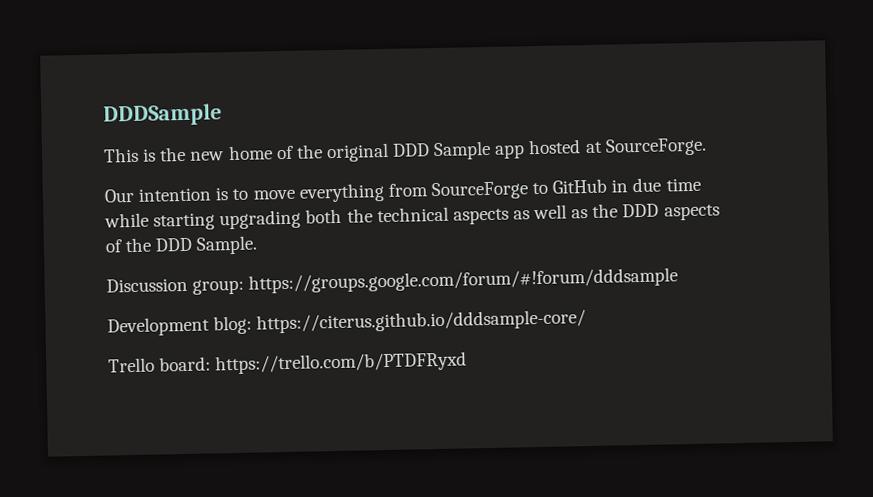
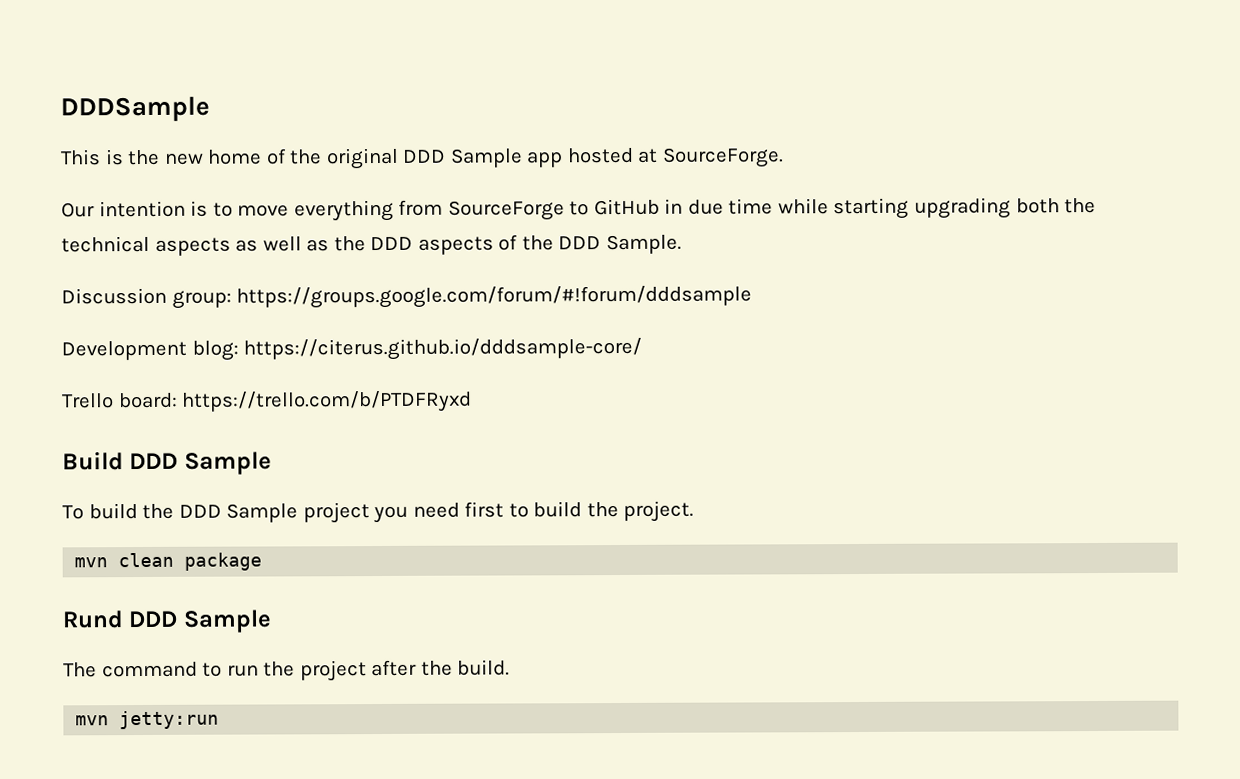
(468, 363) none -> [62,451,272,475] [62,500,695,524] [74,552,263,571] [62,609,272,633] [63,659,511,682] [75,710,220,730] // Build DDD Sample // To build the DDD Sample project you need first to build the project. // mvn clean package // Rund DDD Sample // The command to run the project after the build. // mvn jetty:run

